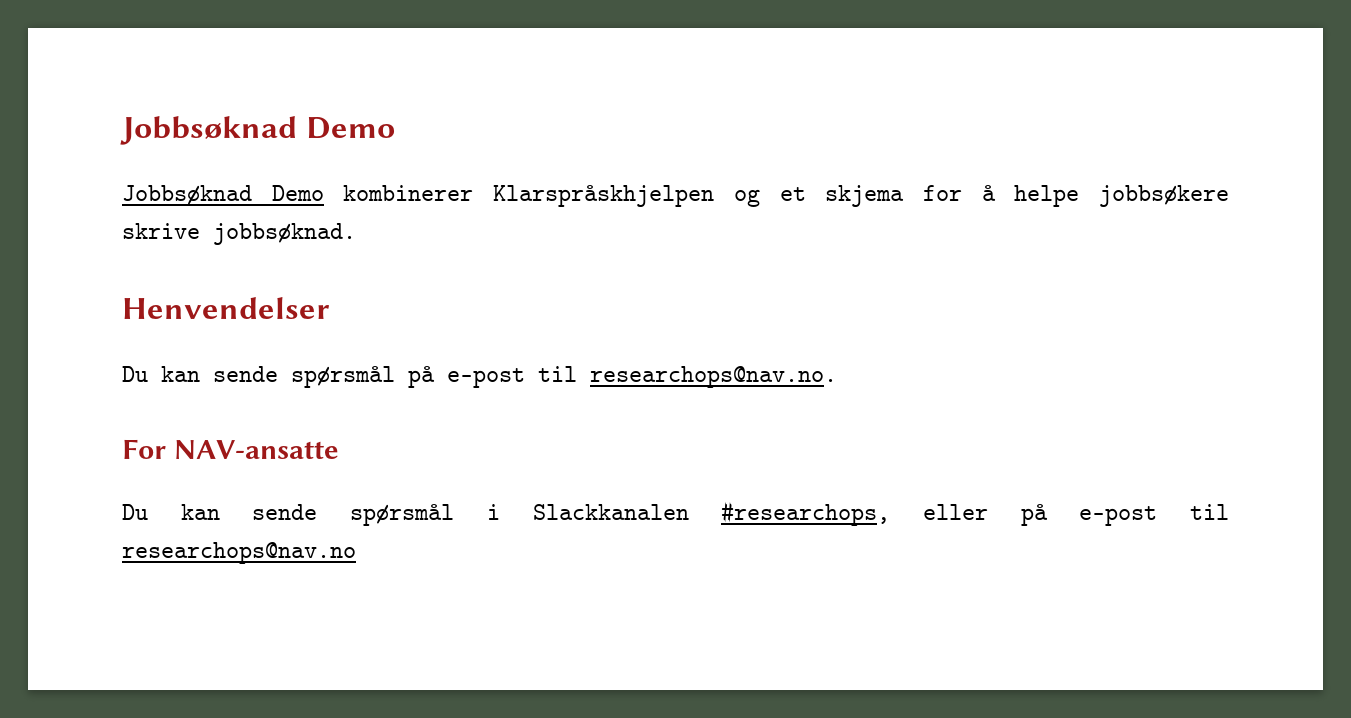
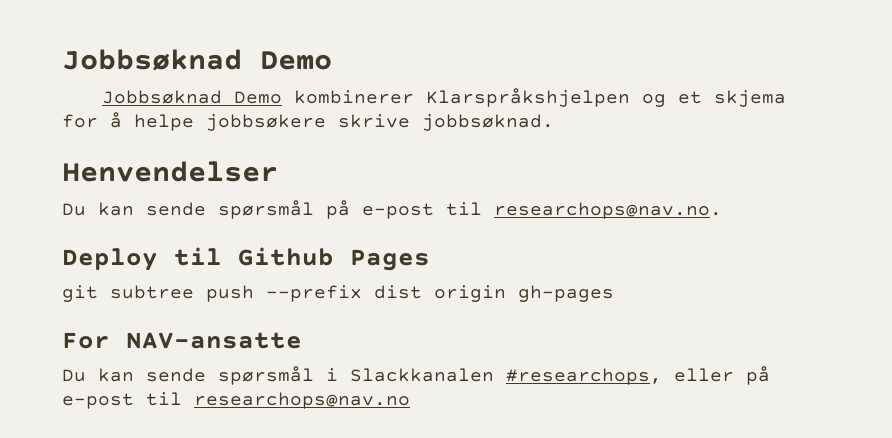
[493,185,715,207] Klarspråskhjelpen -> [426,88,631,107] Klarspråkshjelpen
(837, 377) none -> [62,247,430,271] [62,285,614,302] // Deploy til Github Pages // git subtree push --prefix dist origin gh-pages

